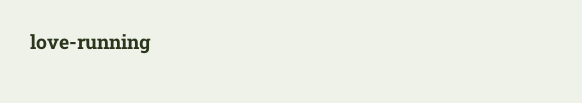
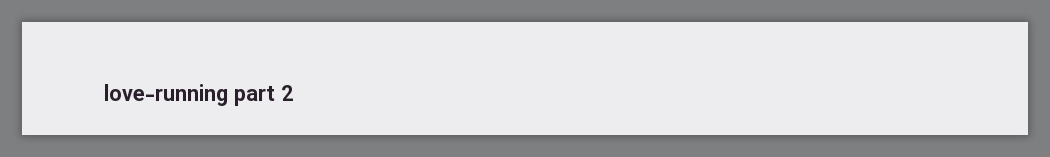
(151, 44) none -> [233,85,293,106] part 2

